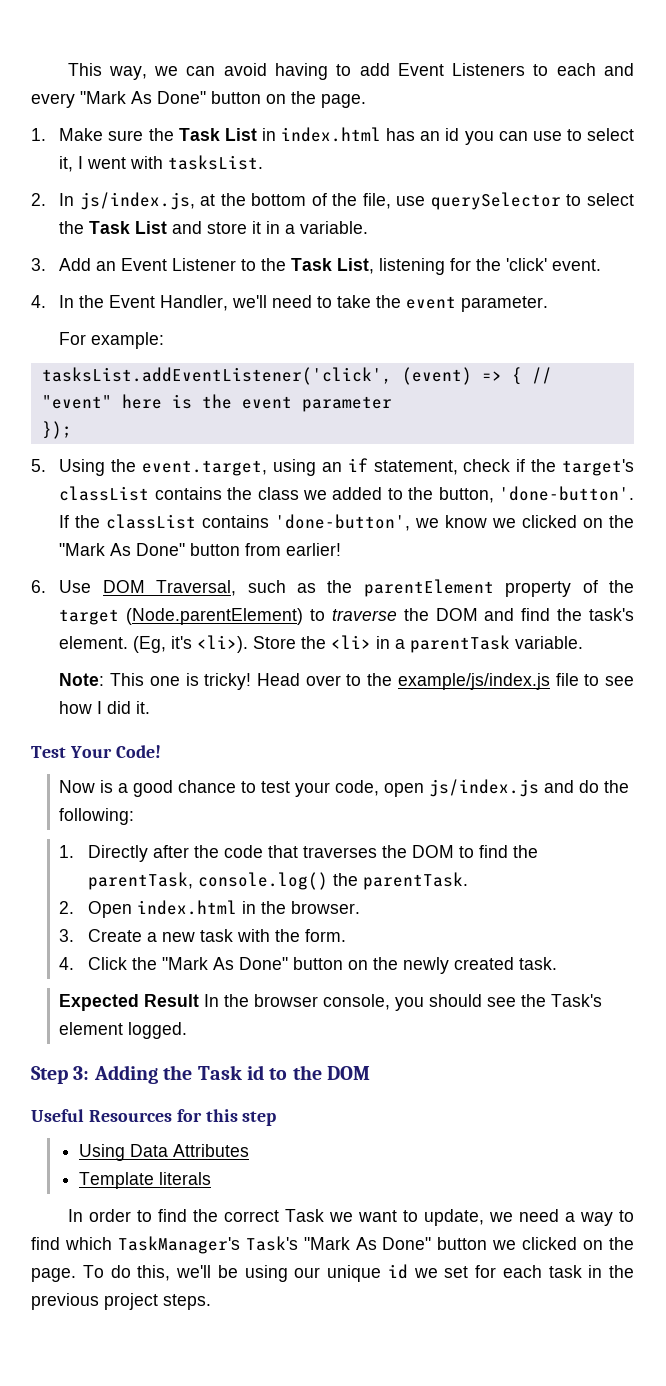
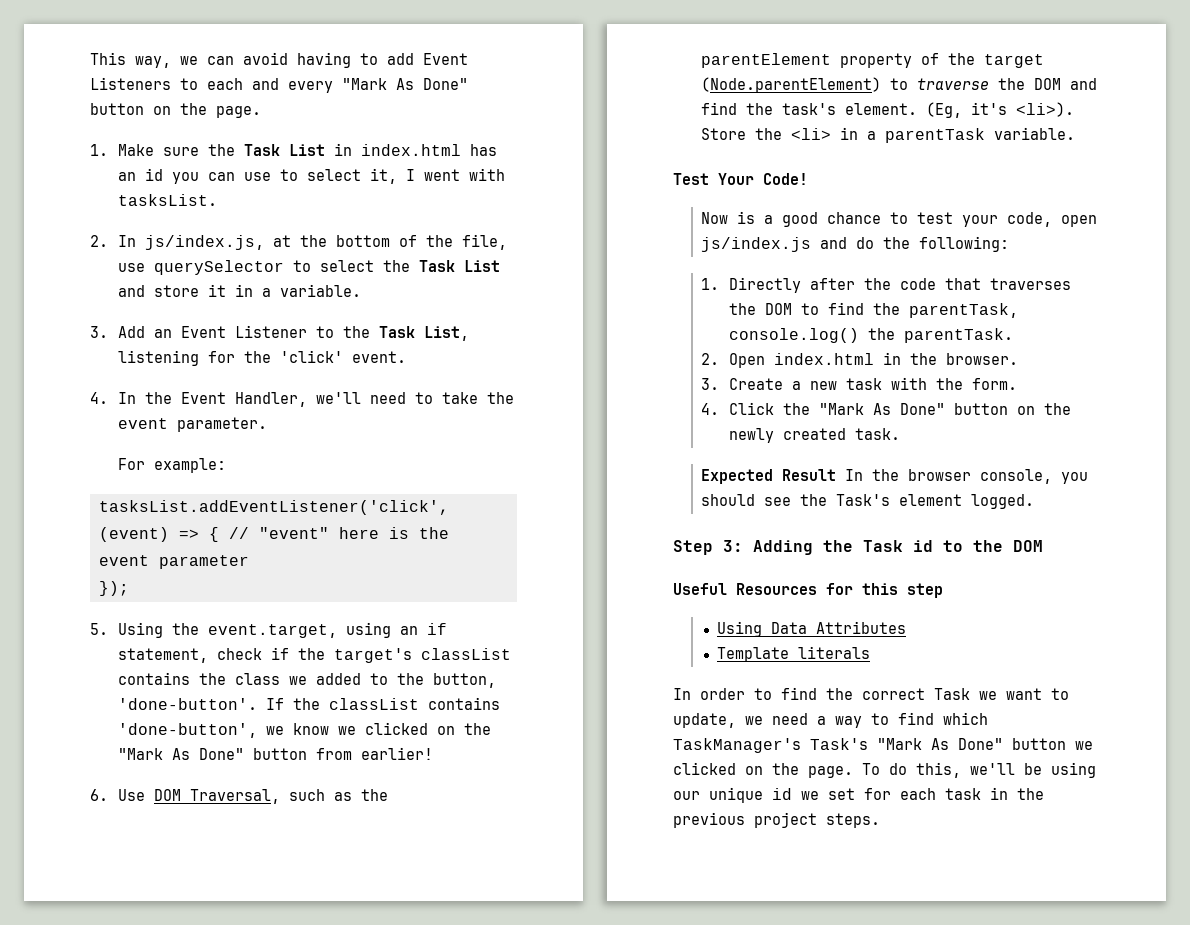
[59,673,635,690] [59,701,151,714] // Note: This one is tricky! Head over to the example/js/index.js file to see how I did it. -> (1076, 133) none

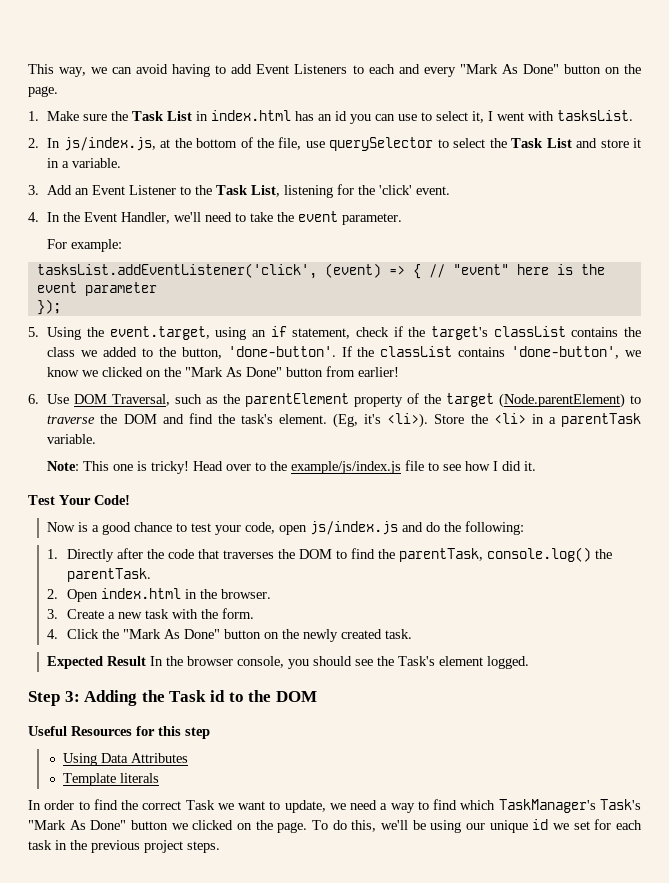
(1076, 133) none -> [47,460,537,474] // Note: This one is tricky! Head over to the example/js/index.js file to see how I did it.

